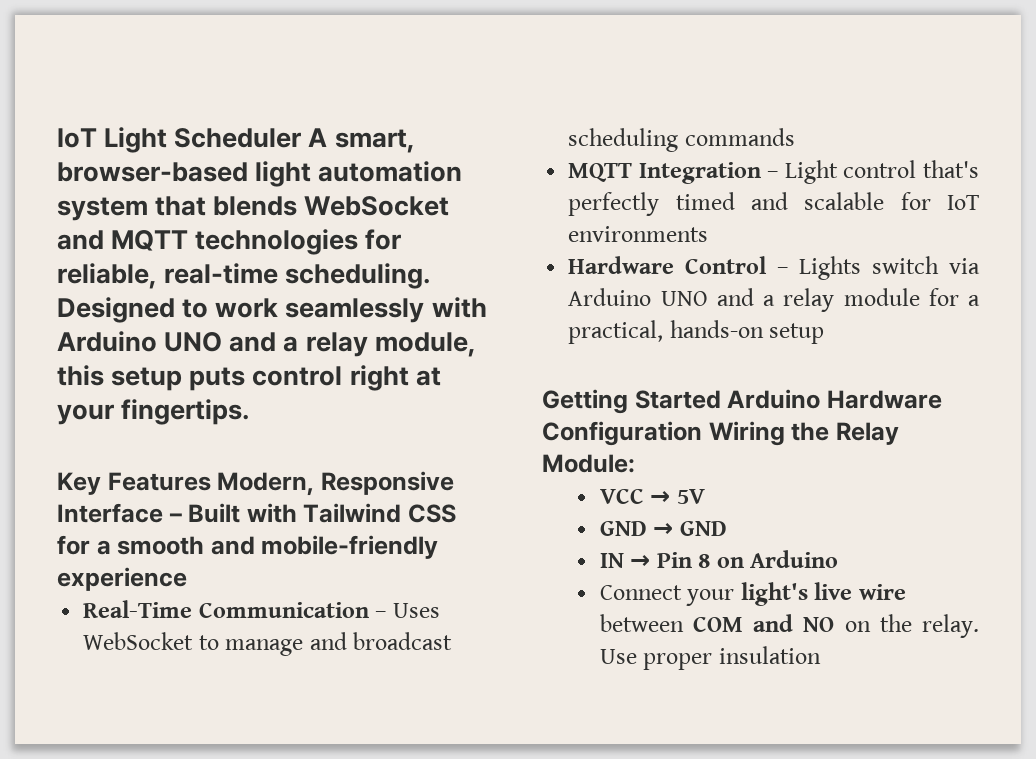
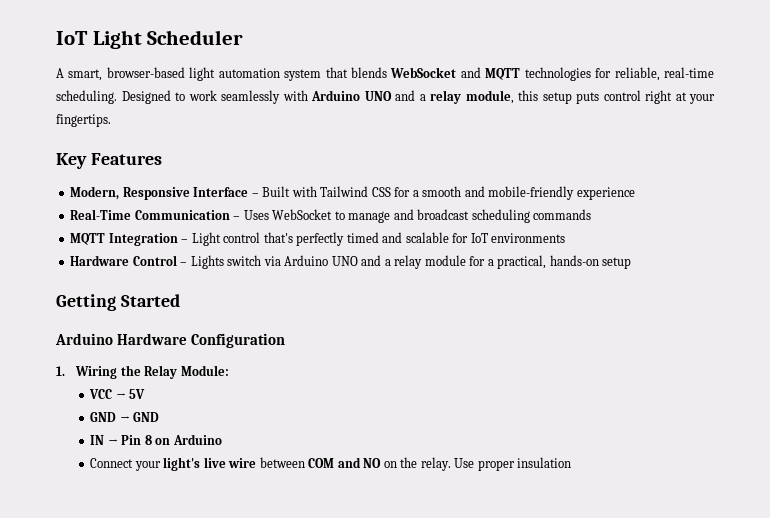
(302, 138) none -> (244, 37) //
(211, 481) none -> (162, 159) //
(721, 399) none -> (180, 300) //
(702, 433) none -> [56,366,65,376] // 1.

